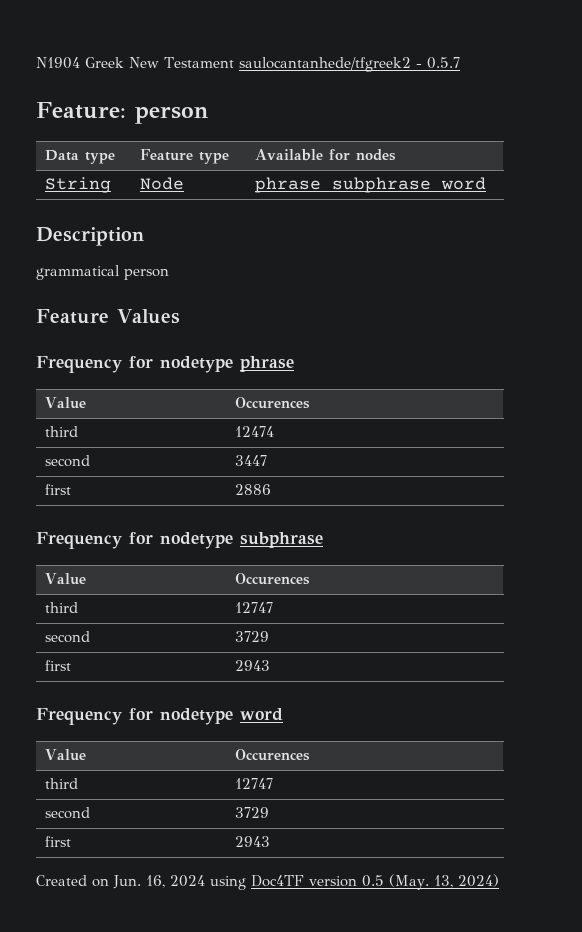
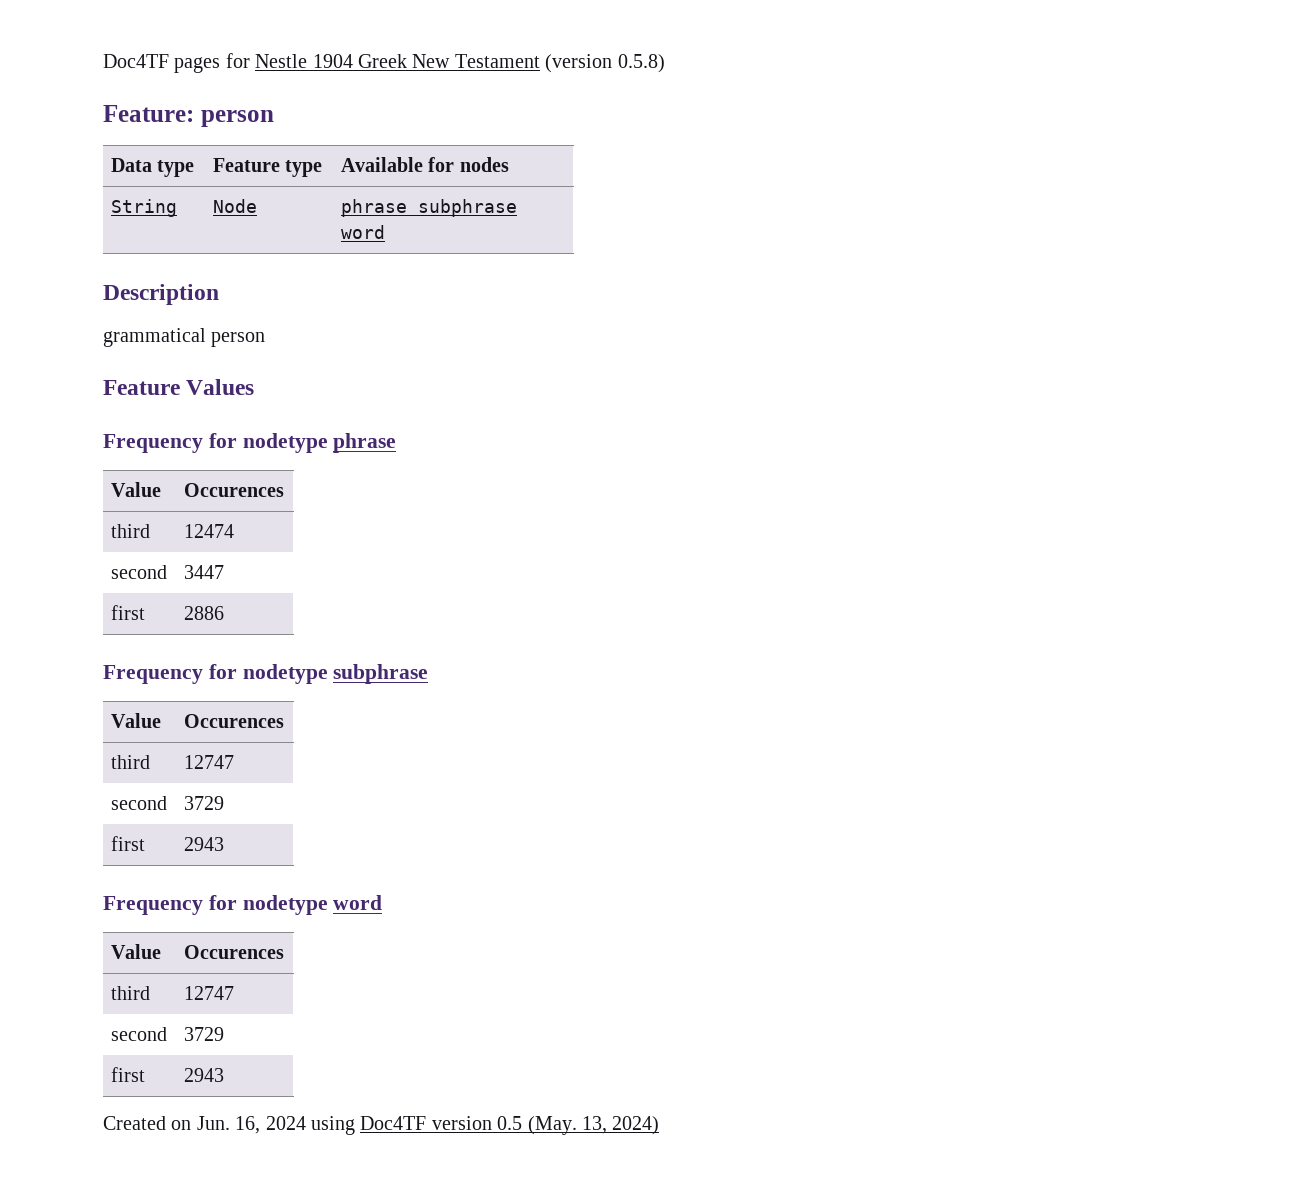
[36,57,460,72] N1904 Greek New Testament saulocantanhede/tfgreek2 - 0.5.7 -> [103,53,665,73] Doc4TF pages for Nestle 1904 Greek New Testament (version 0.5.8)

